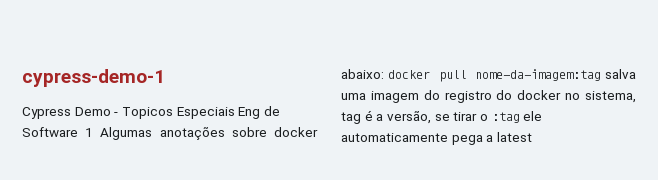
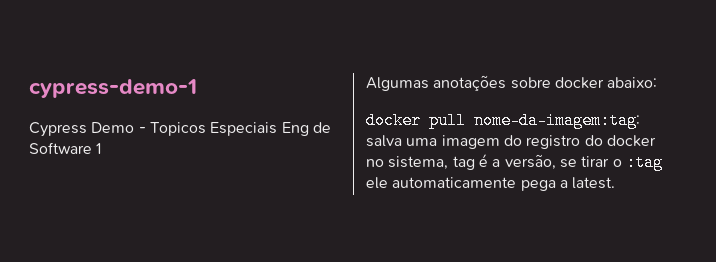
(94, 132) none -> (102, 148) //
(384, 74) none -> (658, 82) //
[474,69,601,81] nome-da-imagem:tag -> [474,112,640,129] nome-da-imagem:tag:
[496,132,532,142] latest -> [572,177,616,189] latest.

